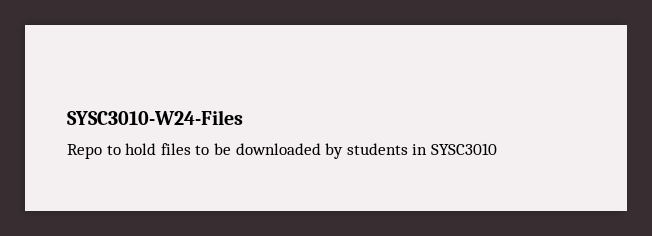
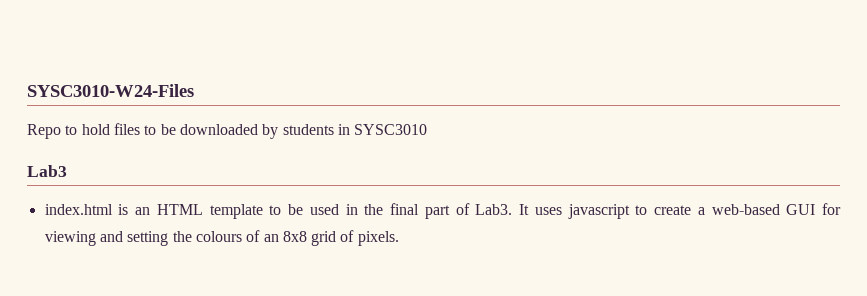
(497, 149) none -> [27,165,67,177] [44,203,841,219] [44,230,399,246] // Lab3 // index.html is an HTML template to be used in the final part of Lab3. It uses javascript to create a web-based GUI for viewing and setting the colours of an 8x8 grid of pixels.

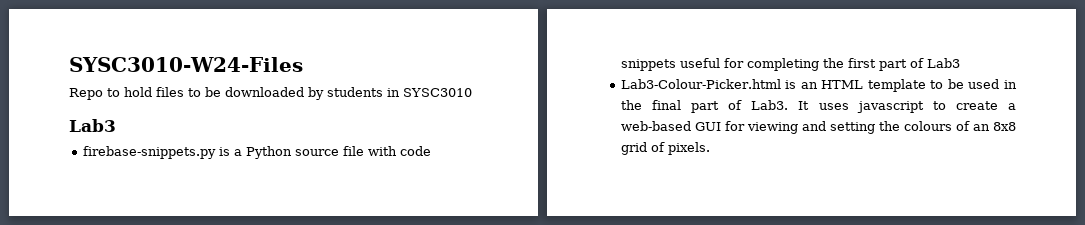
[44,204,113,215] index.html -> [82,146,431,159] [620,58,960,71] [620,79,781,89] firebase-snippets.py is a Python source file with code snippets useful for completing the first part of Lab3 // Lab3-Colour-Picker.html

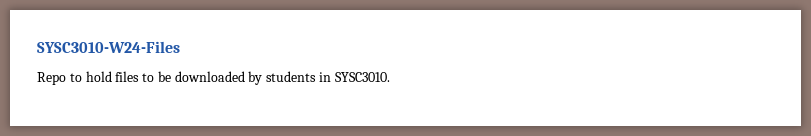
[403,88,472,97] [69,119,116,132] [82,146,431,159] [620,58,960,71] [620,79,1017,92] [620,100,1016,113] [620,121,1016,134] [620,142,710,155] SYSC3010 // Lab3 // firebase-snippets.py is a Python source file with code snippets useful for completing the first part of Lab3 // Lab3-Colour-Picker.html is an HTML template to be used in the final part of Lab3. It uses javascript to create a web-based GUI for viewing and setting the colours of an 8x8 grid of pixels. -> [334,72,390,82] SYSC3010.

